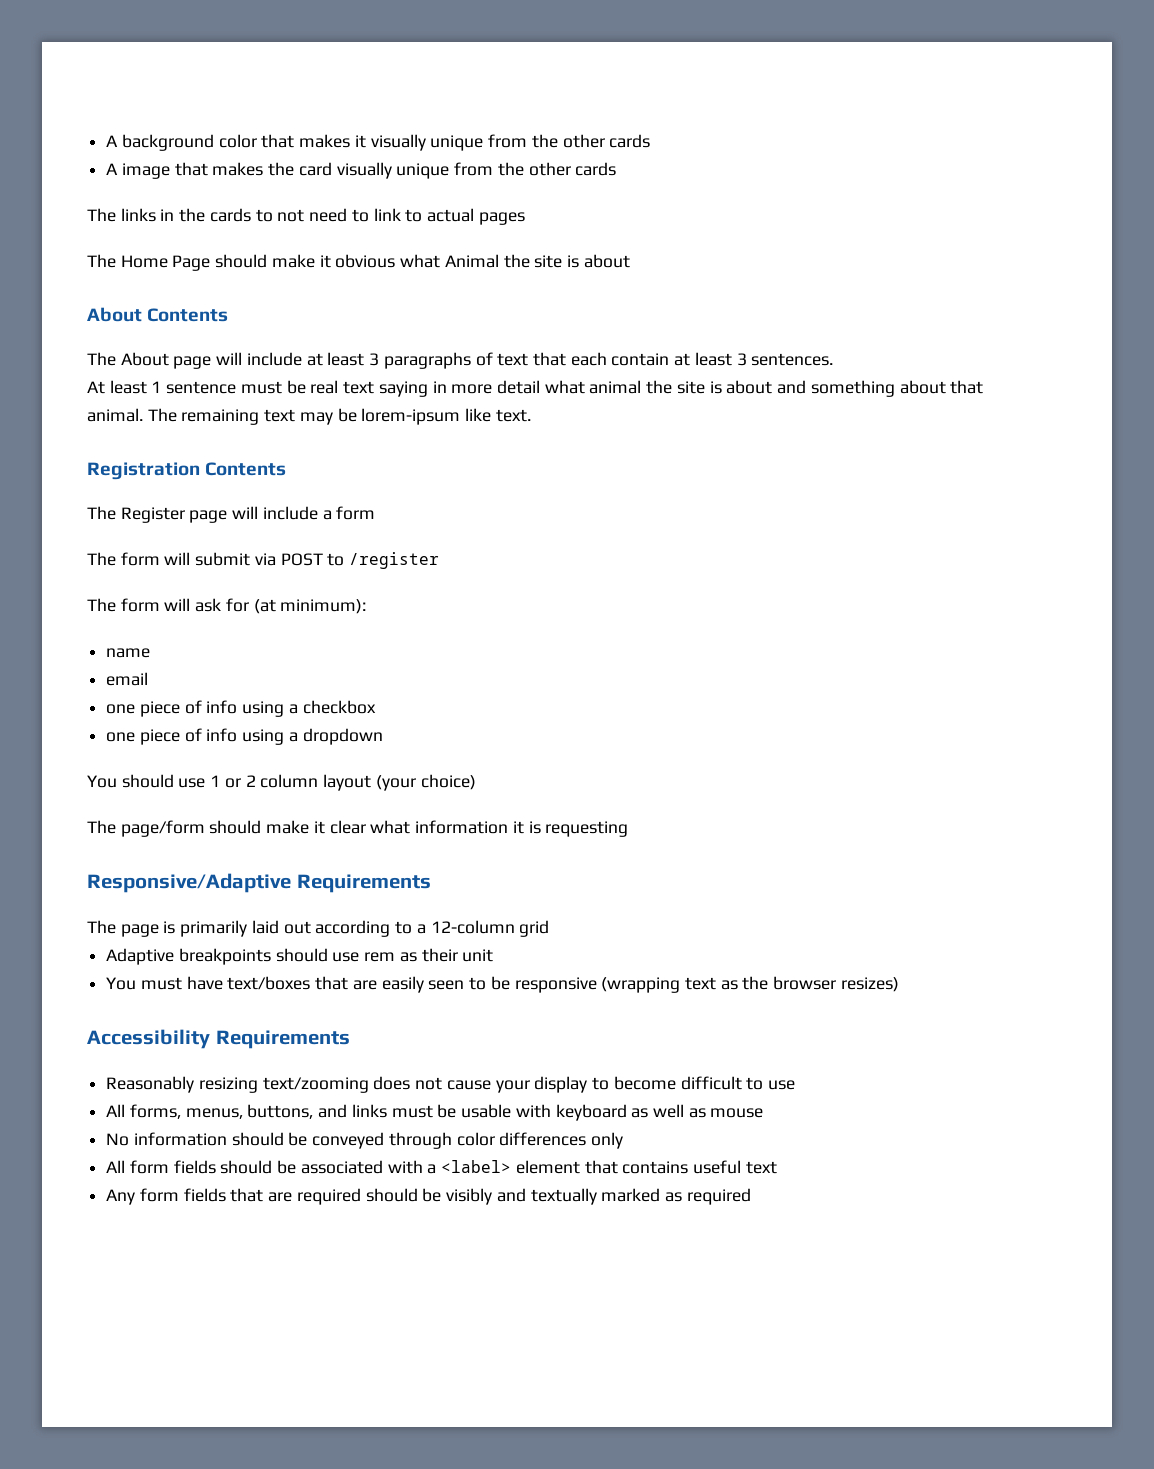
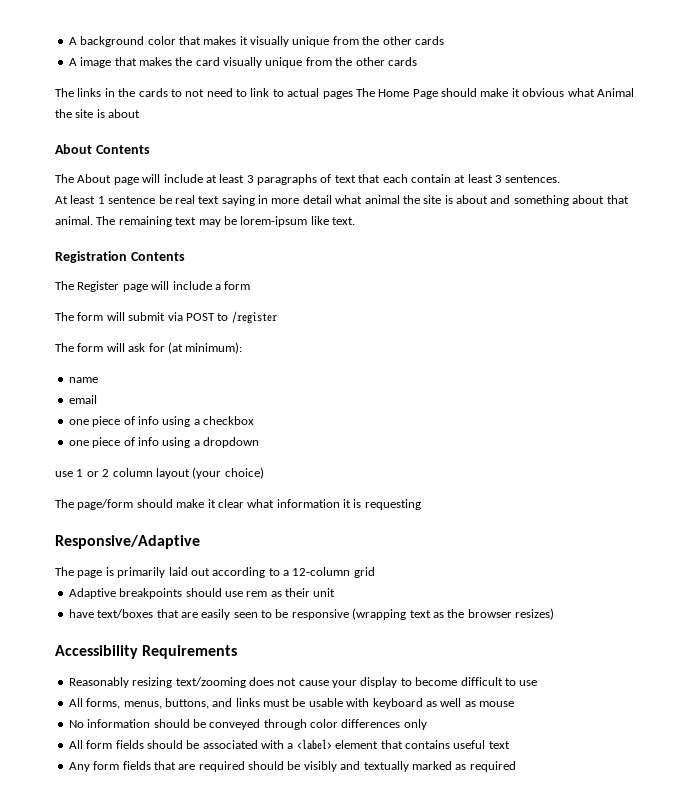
(525, 218) // -> (353, 95) none
[240,381,282,394] must -> (156, 200) none
[87,774,174,788] You should -> (259, 442) none
[296,874,431,893] Requirements -> (200, 542) none
[106,977,182,990] You must -> (336, 592) none

